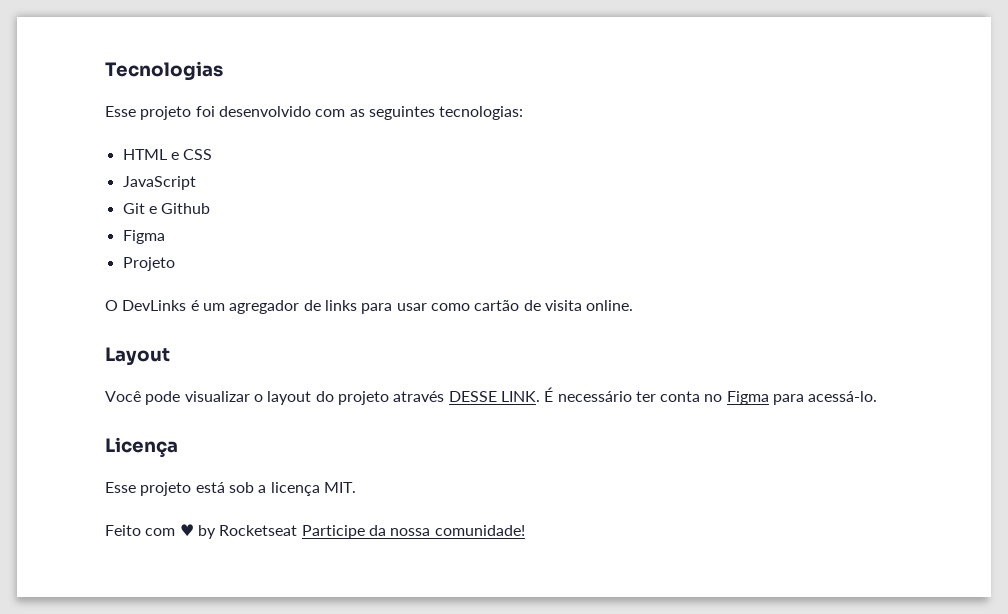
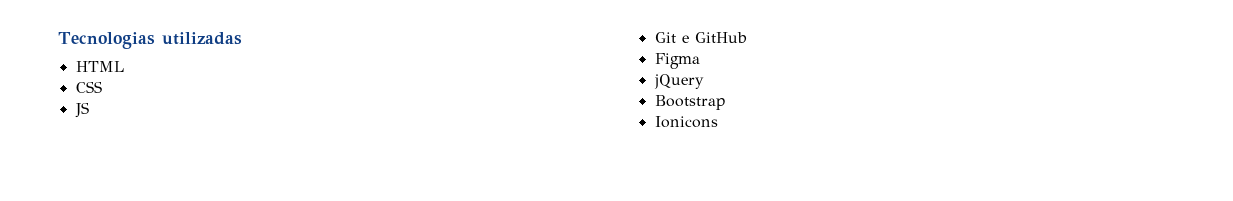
[105,106,524,120] // Esse projeto foi desenvolvido com as seguintes tecnologias: -> [161,32,242,45] utilizadas
[170,152,179,160] e -> (124, 66) //
[122,176,196,190] JavaScript -> [74,102,89,118] JS
[161,203,211,214] Github -> [694,32,747,43] GitHub
[122,257,175,271] [105,300,634,314] [105,347,170,366] [105,387,878,405] [105,437,178,457] [105,482,356,496] [105,524,525,539] Projeto // O DevLinks é um agregador de links para usar como cartão de visita online. // Layout // Você pode visualizar o layout do projeto através DESSE LINK. É necessário ter conta no Figma para acessá-lo. // Licença // Esse projeto está sob a licença MIT. // Feito com ♥ by Rocketseat Participe da nossa comunidade! -> [653,74,704,89] [654,95,725,110] [654,116,718,128] jQuery // Bootstrap // Ionicons

